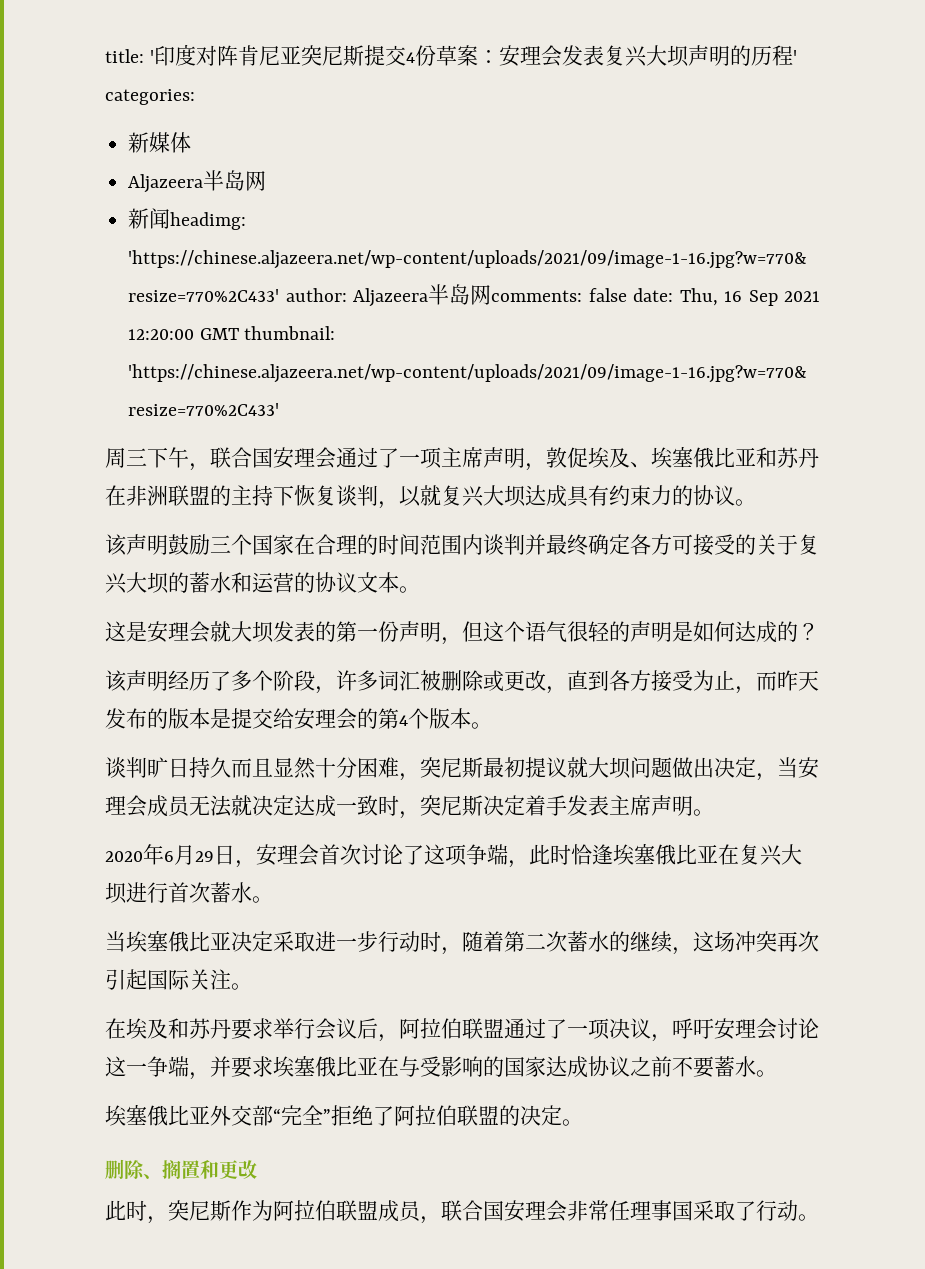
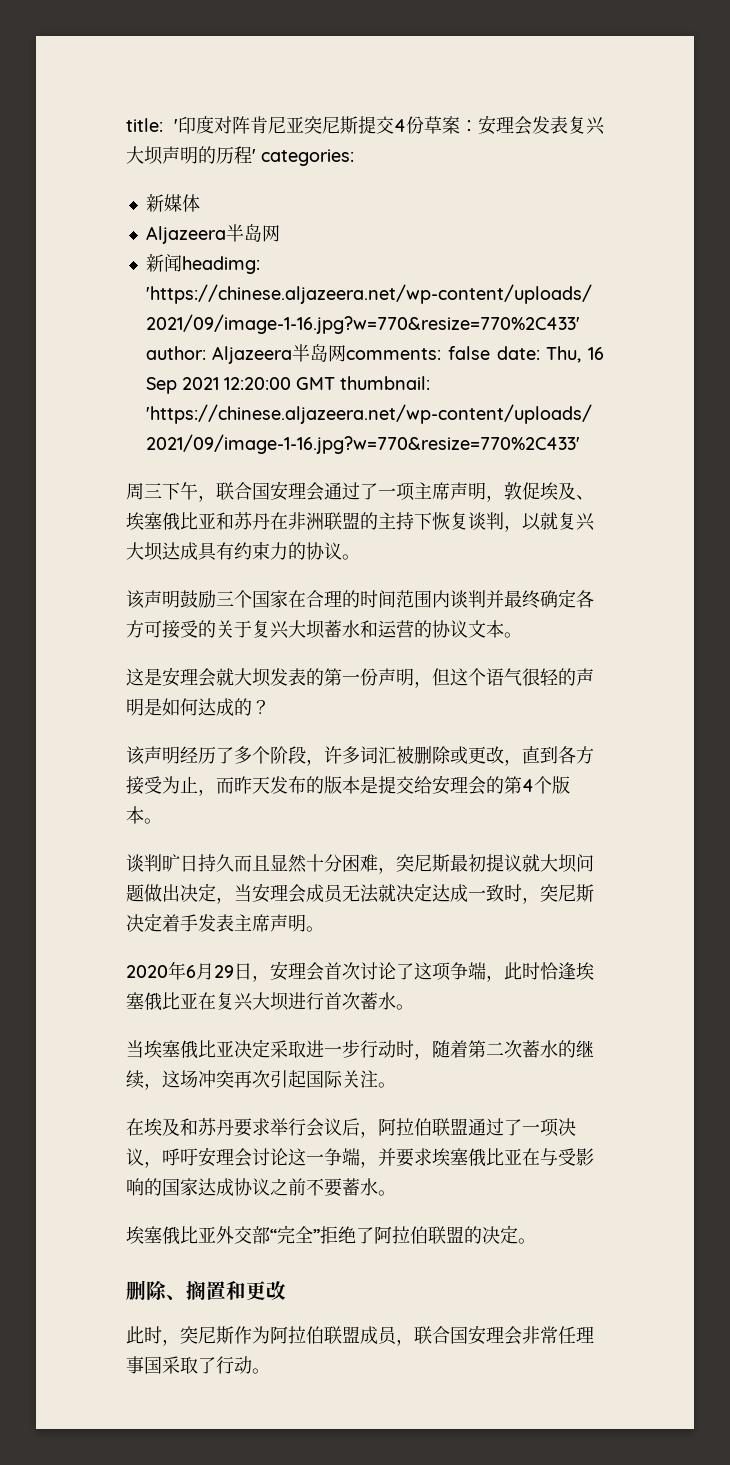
[168,572,189,593] 的 -> (325, 629) none

